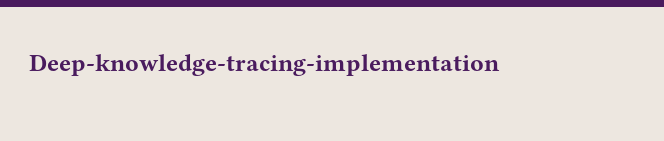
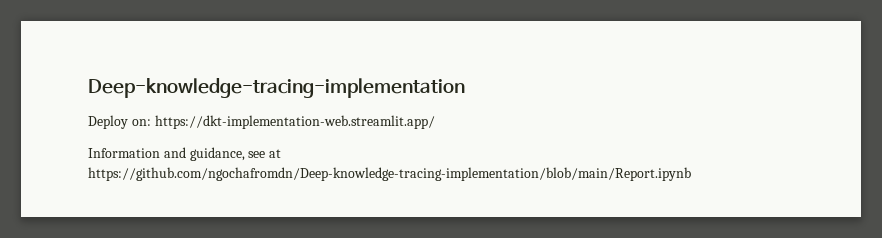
(500, 65) none -> [88,115,435,129] [88,147,282,161] [88,167,691,181] // Deploy on: https://dkt-implementation-web.streamlit.app/ // Information and guidance, see at https://github.com/ngochafromdn/Deep-knowledge-tracing-implementation/blob/main/Report.ipynb

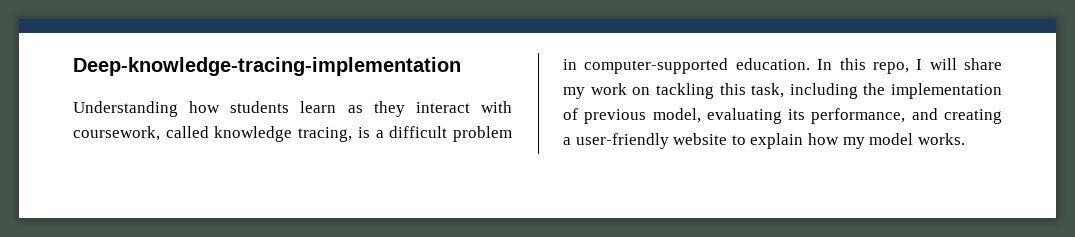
[88,115,435,129] [88,147,282,161] [88,167,691,181] Deploy on: https://dkt-implementation-web.streamlit.app/ // Information and guidance, see at https://github.com/ngochafromdn/Deep-knowledge-tracing-implementation/blob/main/Report.ipynb -> [73,101,513,117] [73,126,512,142] [563,58,1002,74] [563,83,1002,99] [563,108,1002,124] [563,133,965,149] Understanding how students learn as they interact with coursework, called knowledge tracing, is a difficult problem in computer-supported education. In this repo, I will share my work on tackling this task, including the implementation of previous model, evaluating its performance, and creating a user-friendly website to explain how my model works.

